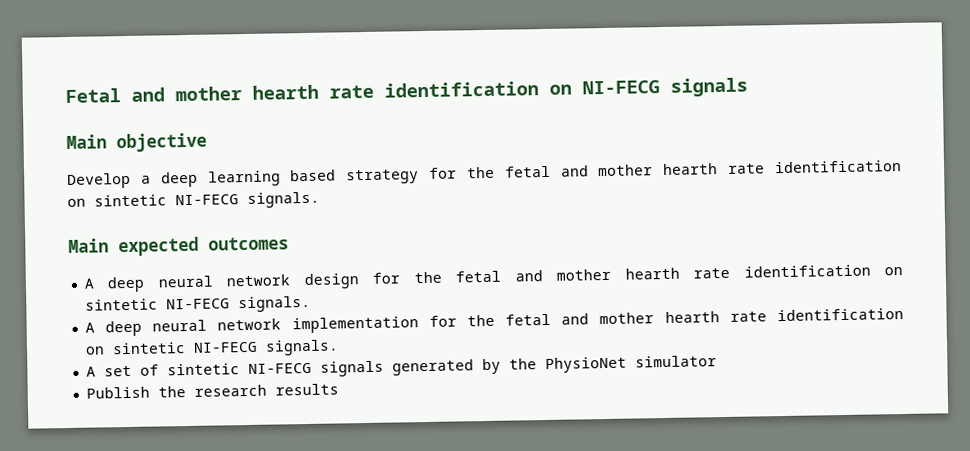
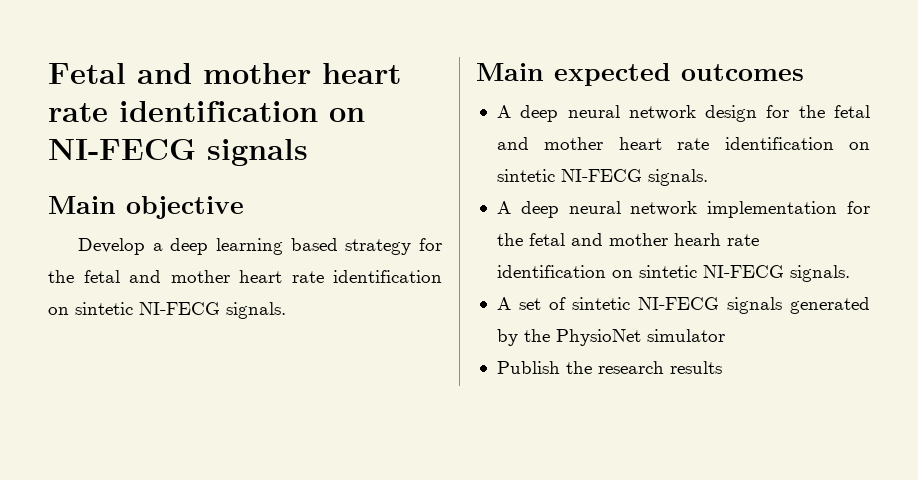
[252,84,319,100] hearth -> [322,63,401,84] heart
[662,163,719,176] hearth -> [239,270,282,283] heart
[624,267,680,280] hearth -> [618,137,662,150] heart
[664,311,720,324] hearth -> [673,233,721,246] hearh

